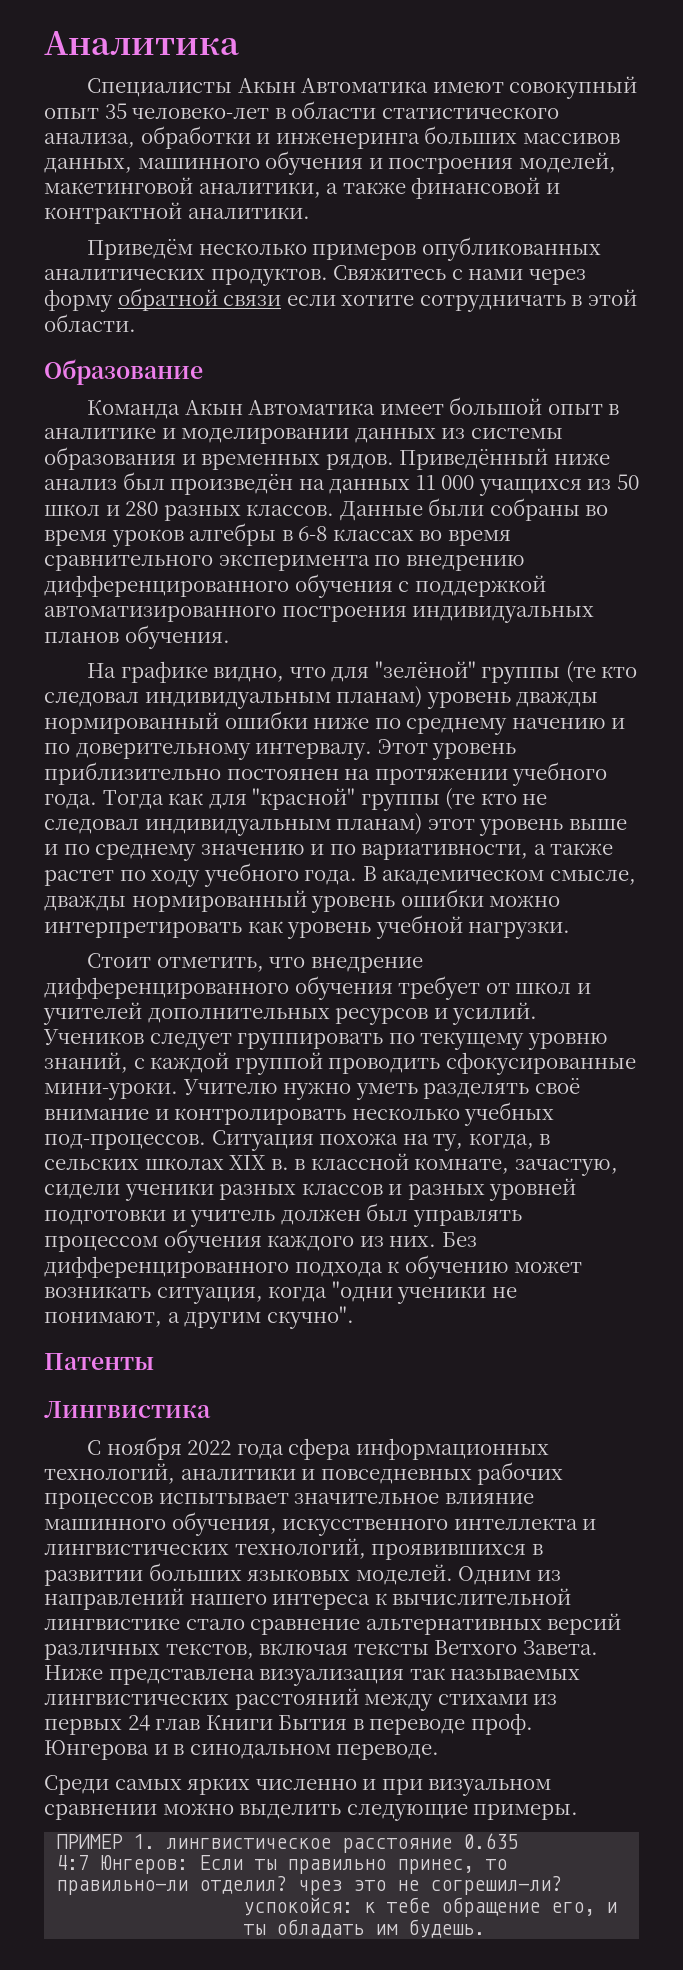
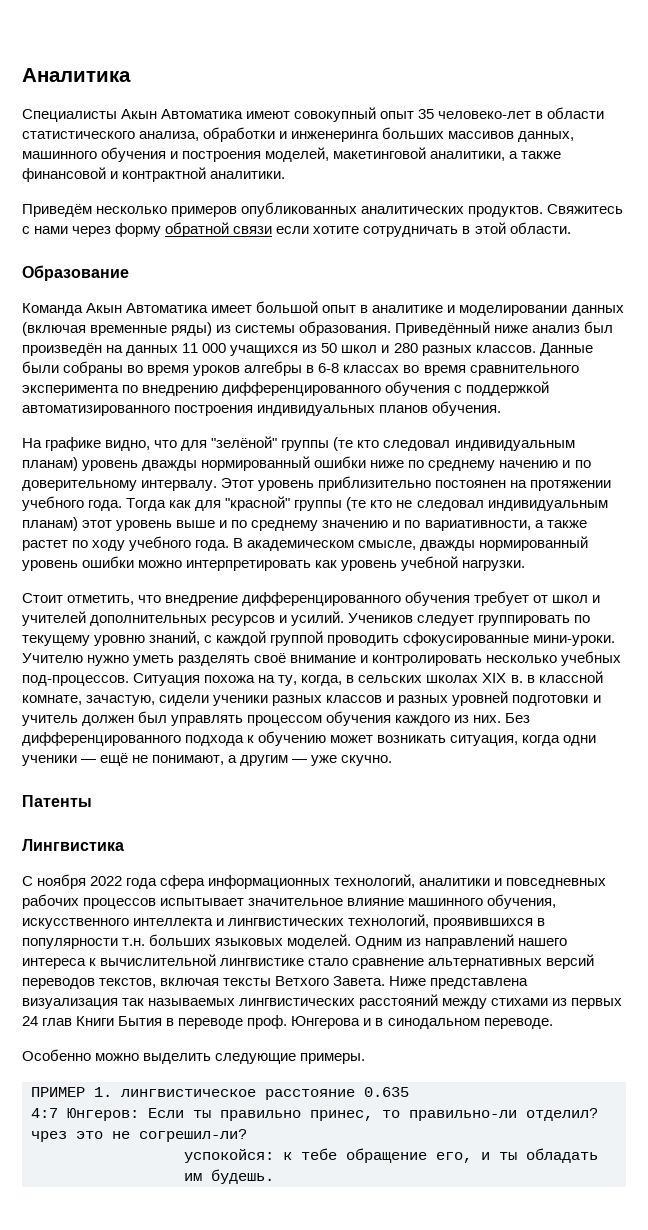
[441,428,563,439] [44,447,394,470] из системы образования и временных рядов. -> [22,321,392,336] (включая временные ряды) из системы образования.
[331,1281,487,1304] "одни ученики -> [563,735,597,746] [22,753,129,766] одни ученики — ещё
[266,1306,354,1329] скучно". -> [292,755,393,766] — уже скучно.
[44,1570,143,1586] развитии -> [22,938,146,949] популярности т.н.
[44,1644,160,1660] различных -> [22,978,95,989] переводов
[44,1775,552,1796] [44,1804,157,1820] Среди самых ярких численно и при визуальном сравнении -> [22,1049,91,1061] Особенно

